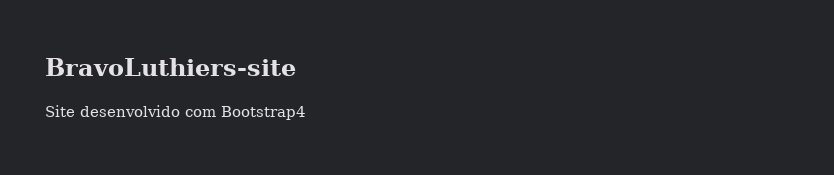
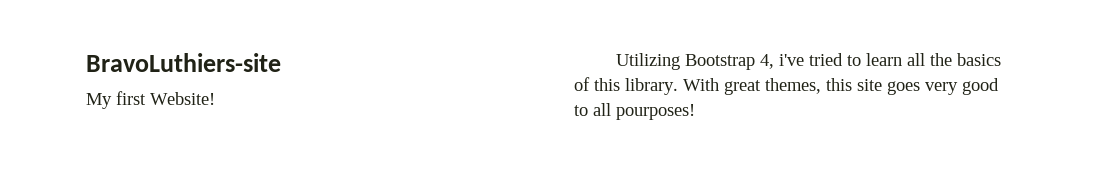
[45,105,306,120] Site desenvolvido com Bootstrap4 -> [86,91,215,109] [615,53,1001,70] [574,77,999,95] [574,103,695,120] My first Website! // Utilizing Bootstrap 4, i've tried to learn all the basics of this library. With great themes, this site goes very good to all pourposes!

